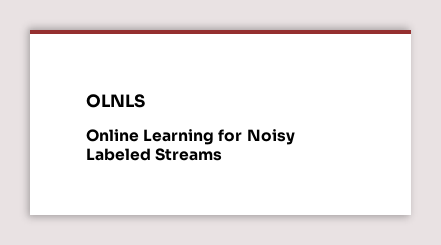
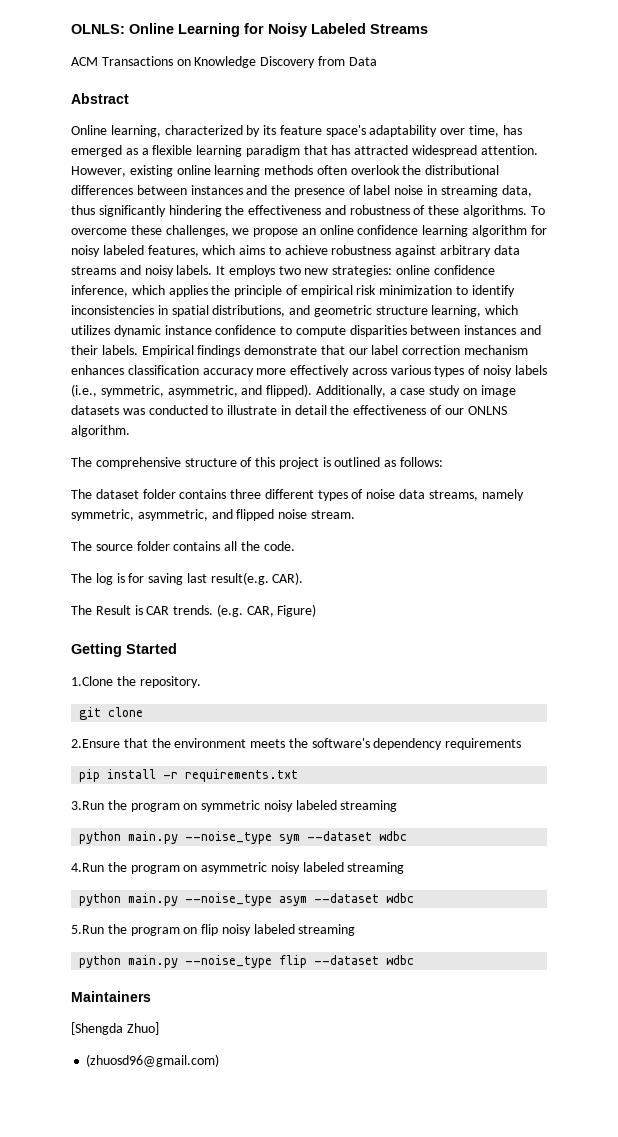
[86,94,145,108] OLNLS // -> [71,24,125,34] OLNLS:
(223, 154) none -> [71,56,377,68] [71,93,129,104] [71,125,522,137] [71,145,538,157] [71,165,500,177] [71,185,532,197] [71,205,545,217] [71,225,547,237] [71,245,520,257] [71,265,495,277] [71,285,515,297] [71,305,519,317] [71,325,542,337] [71,345,529,357] [71,365,547,377] [71,384,516,397] [71,405,507,415] [71,425,130,437] [71,457,444,469] [71,489,524,501] [71,509,355,521] [71,541,295,551] [71,572,304,585] [71,604,317,617] [71,643,177,657] [71,676,201,688] [79,707,144,720] [71,738,522,750] [79,769,299,782] [71,800,398,812] [79,831,408,844] [71,862,405,874] [79,893,415,906] [71,924,356,936] [79,955,415,968] [71,991,151,1002] [71,1022,159,1035] [86,1054,220,1067] // ACM Transactions on Knowledge Discovery from Data // Abstract // Online learning, characterized by its feature space's adaptability over time, has emerged as a flexible learning paradigm that has attracted widespread attention. However, existing online learning methods often overlook the distributional differences between instances and the presence of label noise in streaming data, thus significantly hindering the effectiveness and robustness of these algorithms. To overcome these challenges, we propose an online confidence learning algorithm for noisy labeled features, which aims to achieve robustness against arbitrary data streams and noisy labels. It employs two new strategies: online confidence inference, which applies the principle of empirical risk minimization to identify inconsistencies in spatial distributions, and geometric structure learning, which utilizes dynamic instance confidence to compute disparities between instances and their labels. Empirical findings demonstrate that our label correction mechanism enhances classification accuracy more effectively across various types of noisy labels (i.e., symmetric, asymmetric, and flipped). Additionally, a case study on image datasets was conducted to illustrate in detail the effectiveness of our ONLNS algorithm. // The comprehensive structure of this project is outlined as follows: // The dataset folder contains three different types of noise data streams, namely symmetric, asymmetric, and flipped noise stream. // The source folder contains all the code. // The log is for saving last result(e.g. CAR). // The Result is CAR trends. (e.g. CAR, Figure) // Getting Started // 1.Clone the repository. // git clone // 2.Ensure that the environment meets the software's dependency requirements // pip install -r requirements.txt // 3.Run the program on symmetric noisy labeled streaming // python main.py --noise_type sym --dataset wdbc // 4.Run the program on asymmetric noisy labeled streaming // python main.py --noise_type asym --dataset wdbc // 5.Run the program on flip noisy labeled streaming // python main.py --noise_type flip --dataset wdbc // Maintainers // [Shengda Zhuo] // (zhuosd96@gmail.com)

